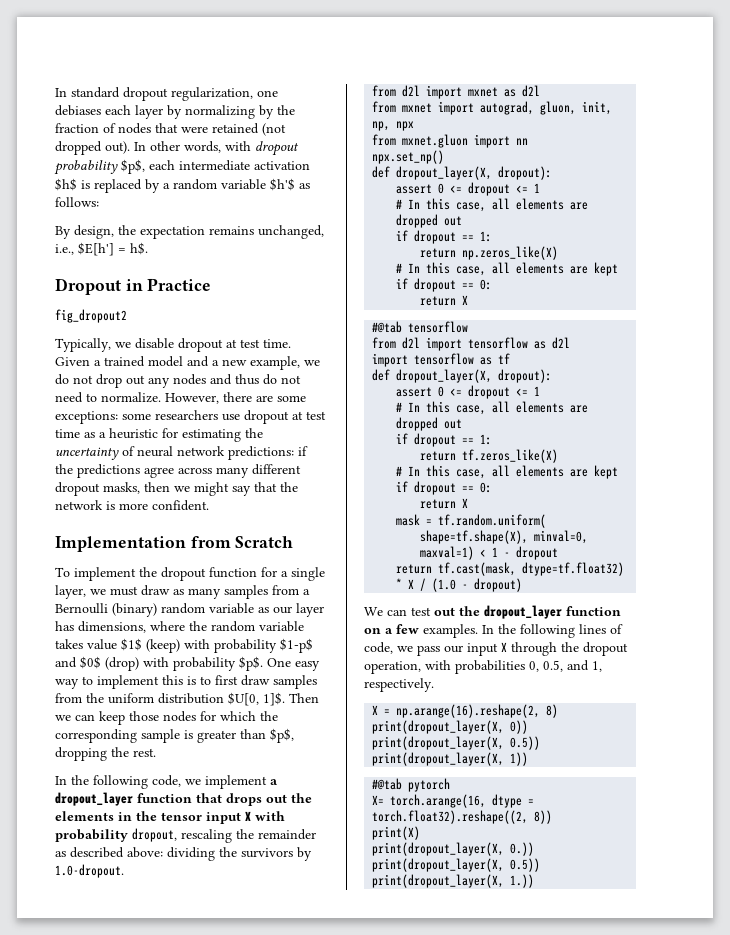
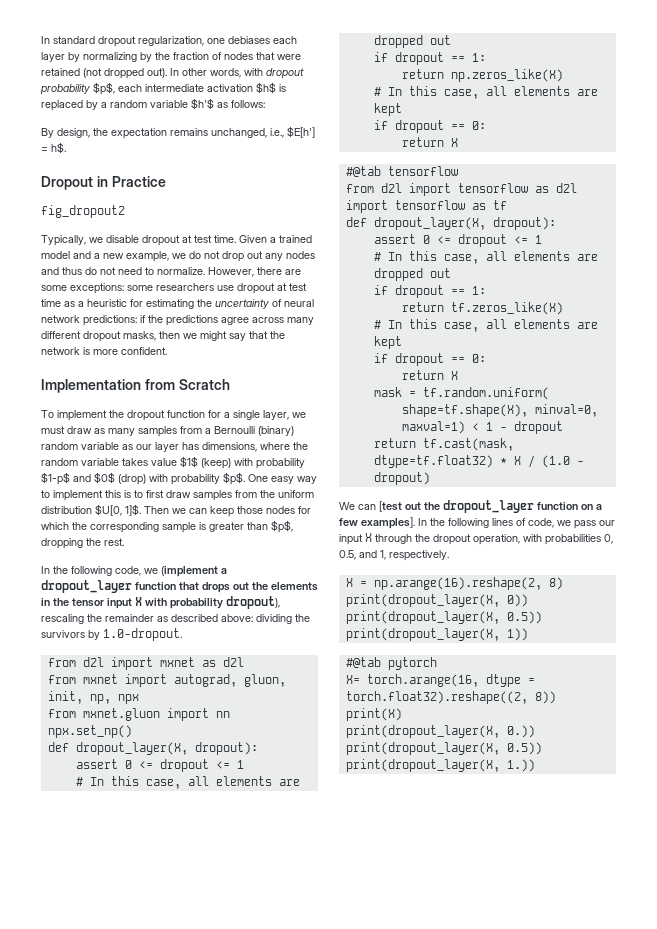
[205,775,267,789] implement -> [161,566,218,577] (implement
[132,828,177,842] dropout, -> [226,596,280,609] dropout),
[411,607,431,616] test -> [379,501,402,512] [test
[423,624,478,638] examples. -> [361,517,415,529] examples].

